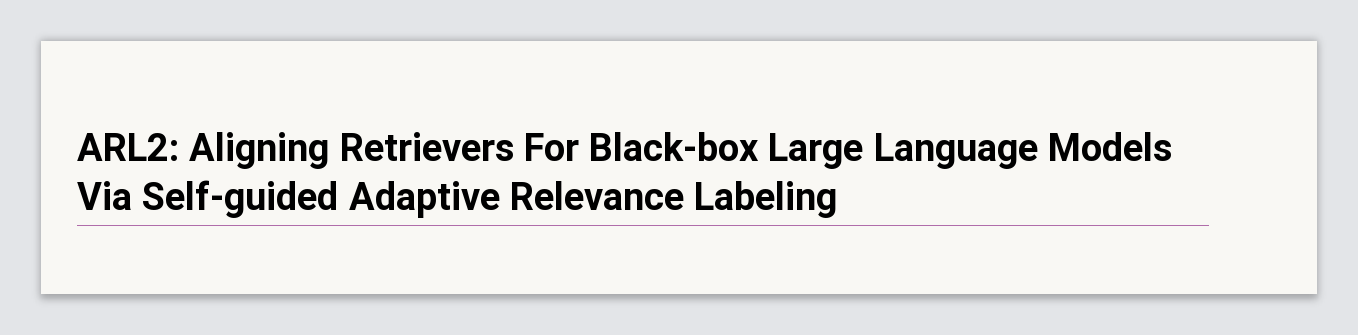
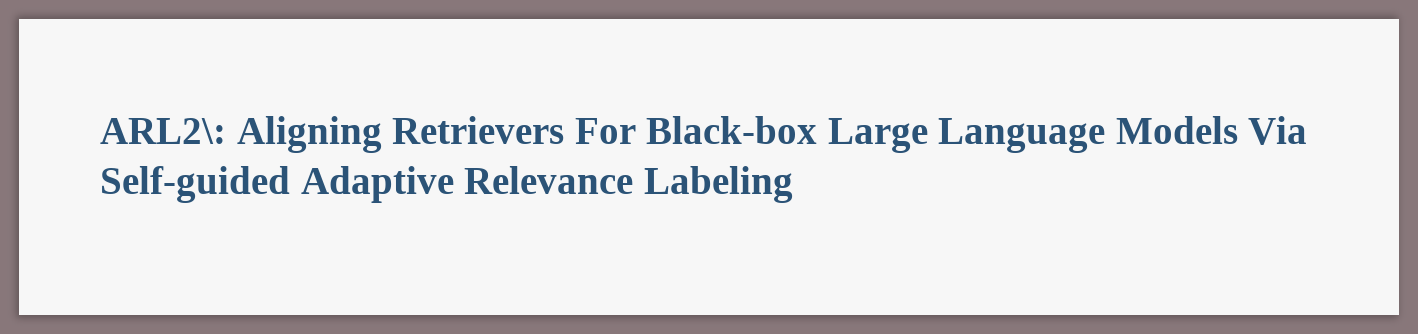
[77,133,179,161] ARL2: -> [100,118,226,144] ARL2\:

